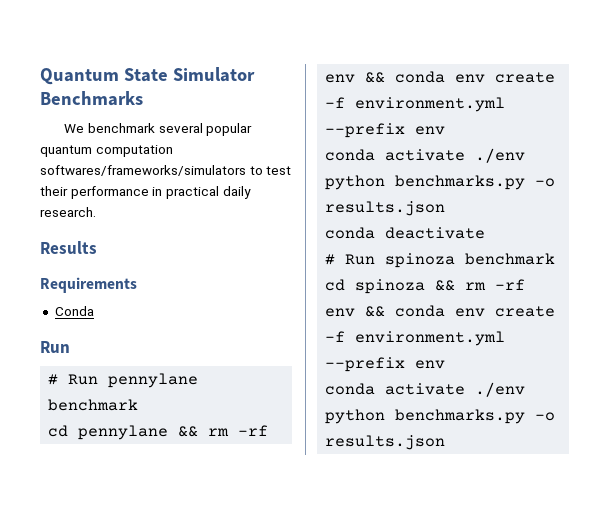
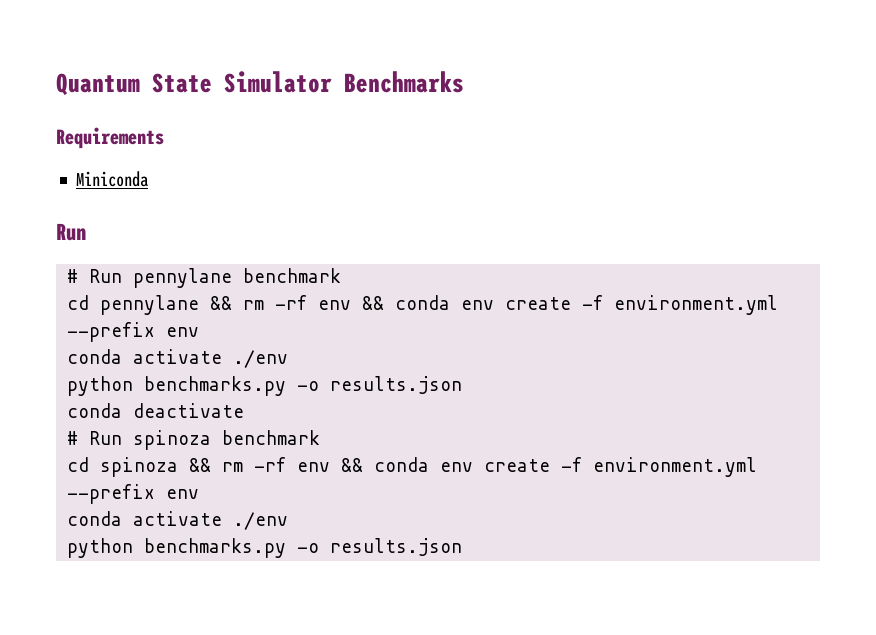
[64,123,253,136] [40,145,173,157] [40,165,292,176] [40,186,251,199] [40,207,96,217] [40,241,97,254] // We benchmark several popular quantum computation softwares/frameworks/simulators to test their performance in practical daily research. // Results -> (464, 82) none
[54,306,94,316] Conda -> [76,171,149,187] Miniconda

